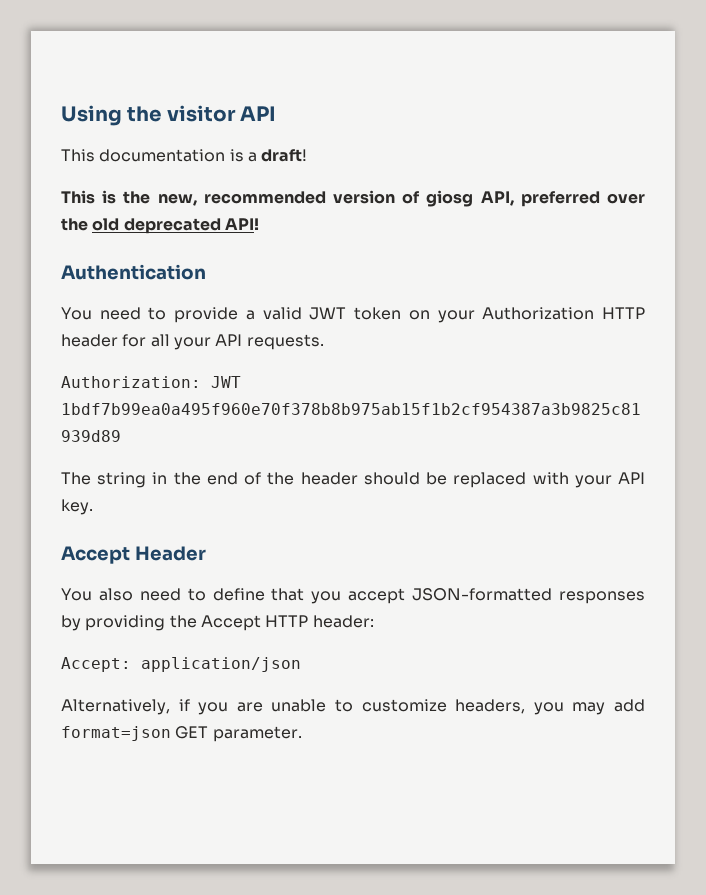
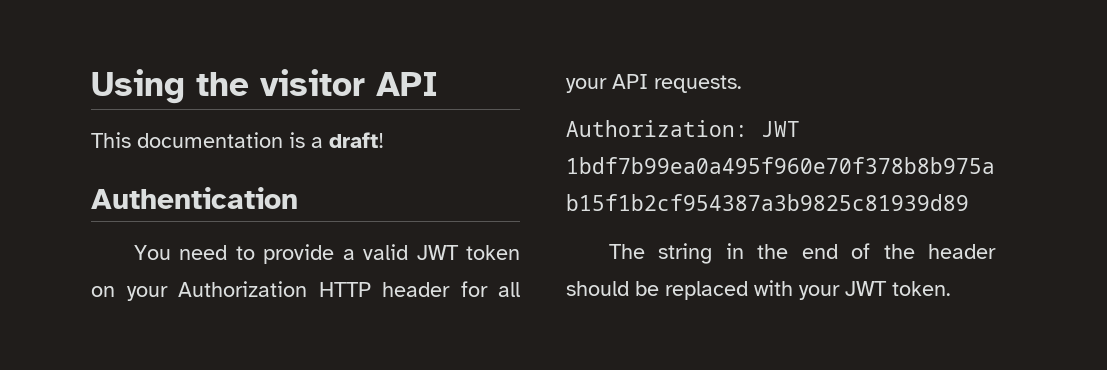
[61,190,645,207] [61,218,259,234] // This is the new, recommended version of giosg API, preferred over the old deprecated API! -> (384, 140) none
[618,472,645,484] [61,499,93,515] [61,546,206,564] [61,588,645,604] [61,615,374,631] [61,657,301,672] [61,699,646,715] [61,726,302,742] API key. // Accept Header // You also need to define that you accept JSON-formatted responses by providing the Accept HTTP header: // Accept: application/json // Alternatively, if you are unable to customize headers, you may add format=json GET parameter. -> [845,281,951,296] JWT token.

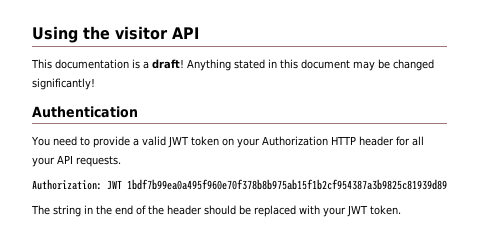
(384, 140) none -> [187,59,434,71] [32,78,95,90] Anything stated in this document may be changed significantly!

